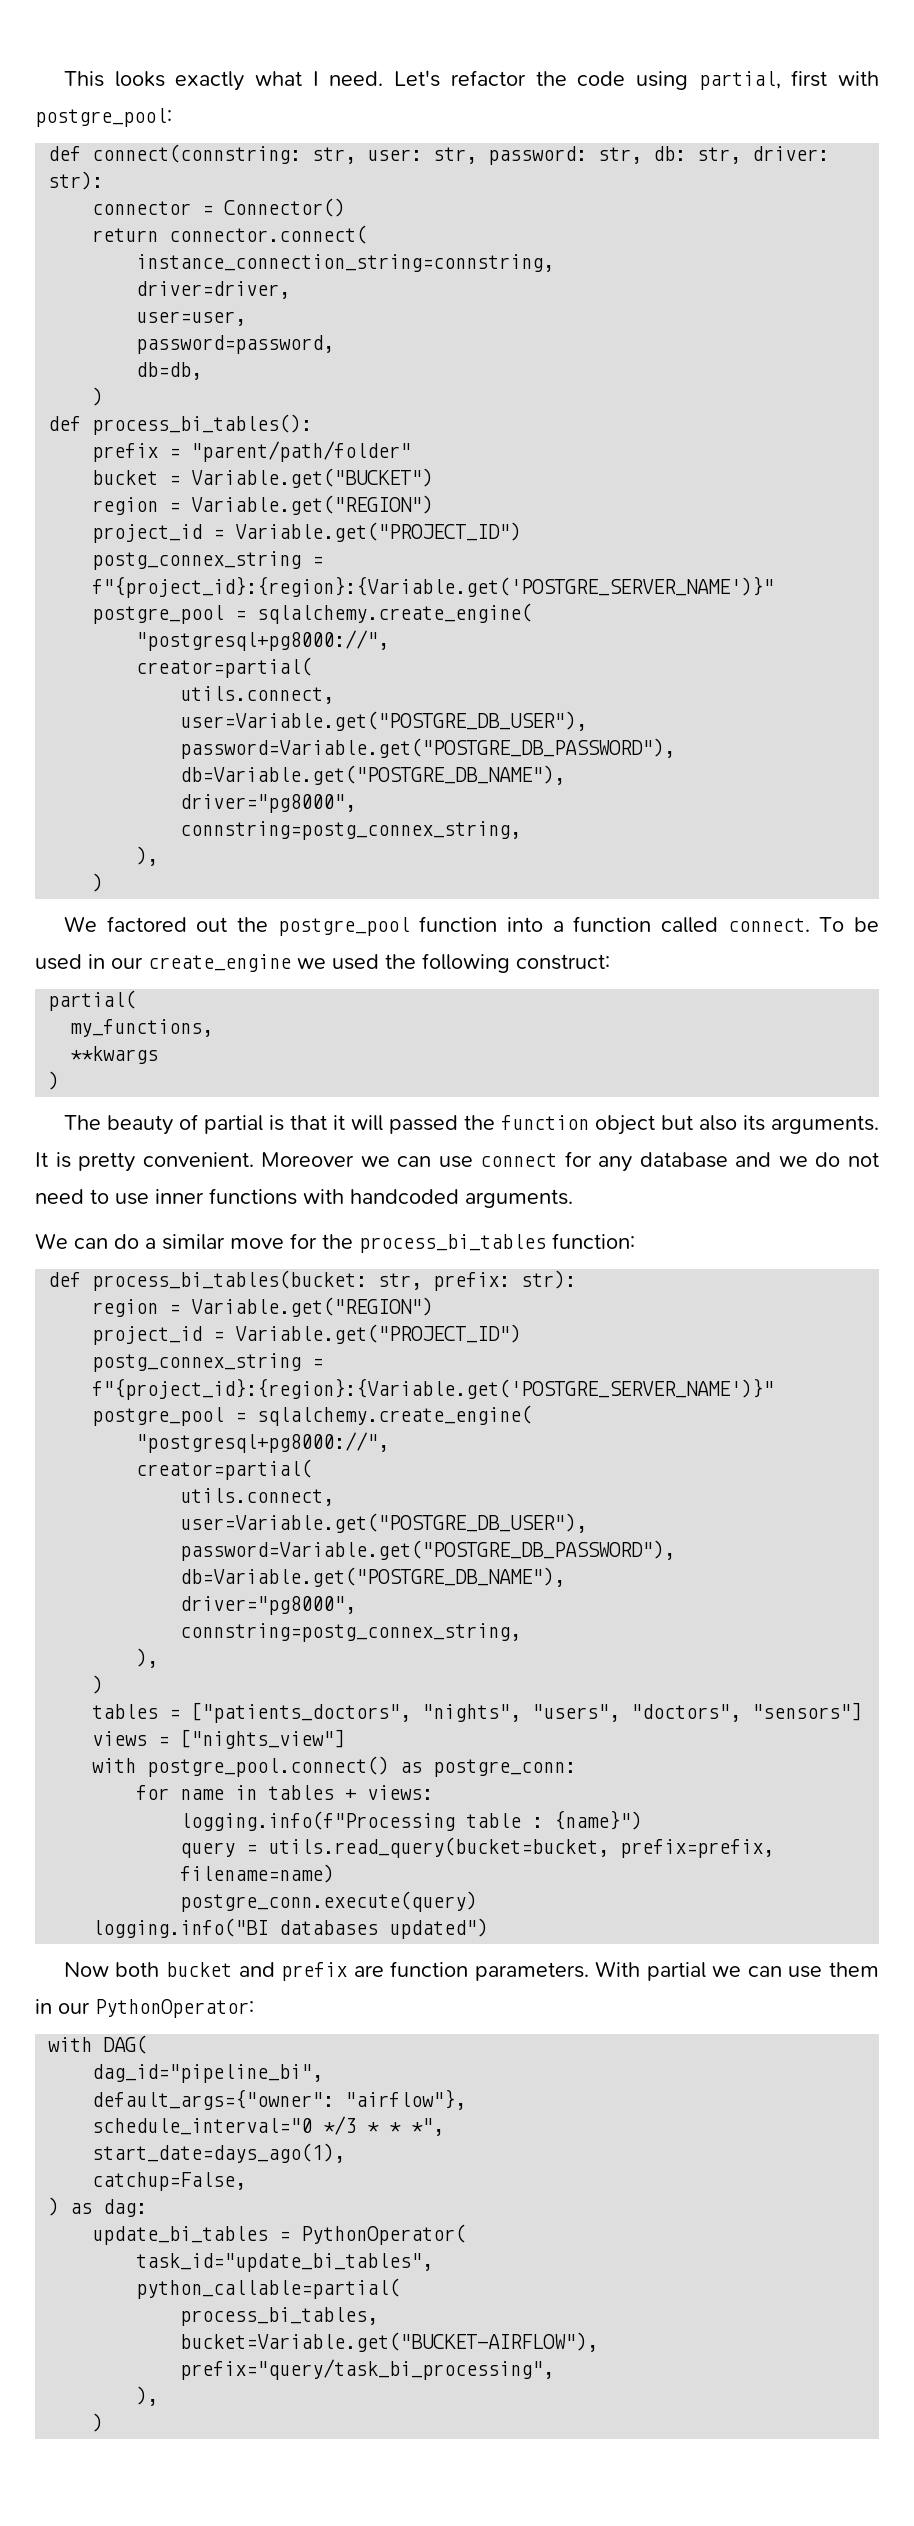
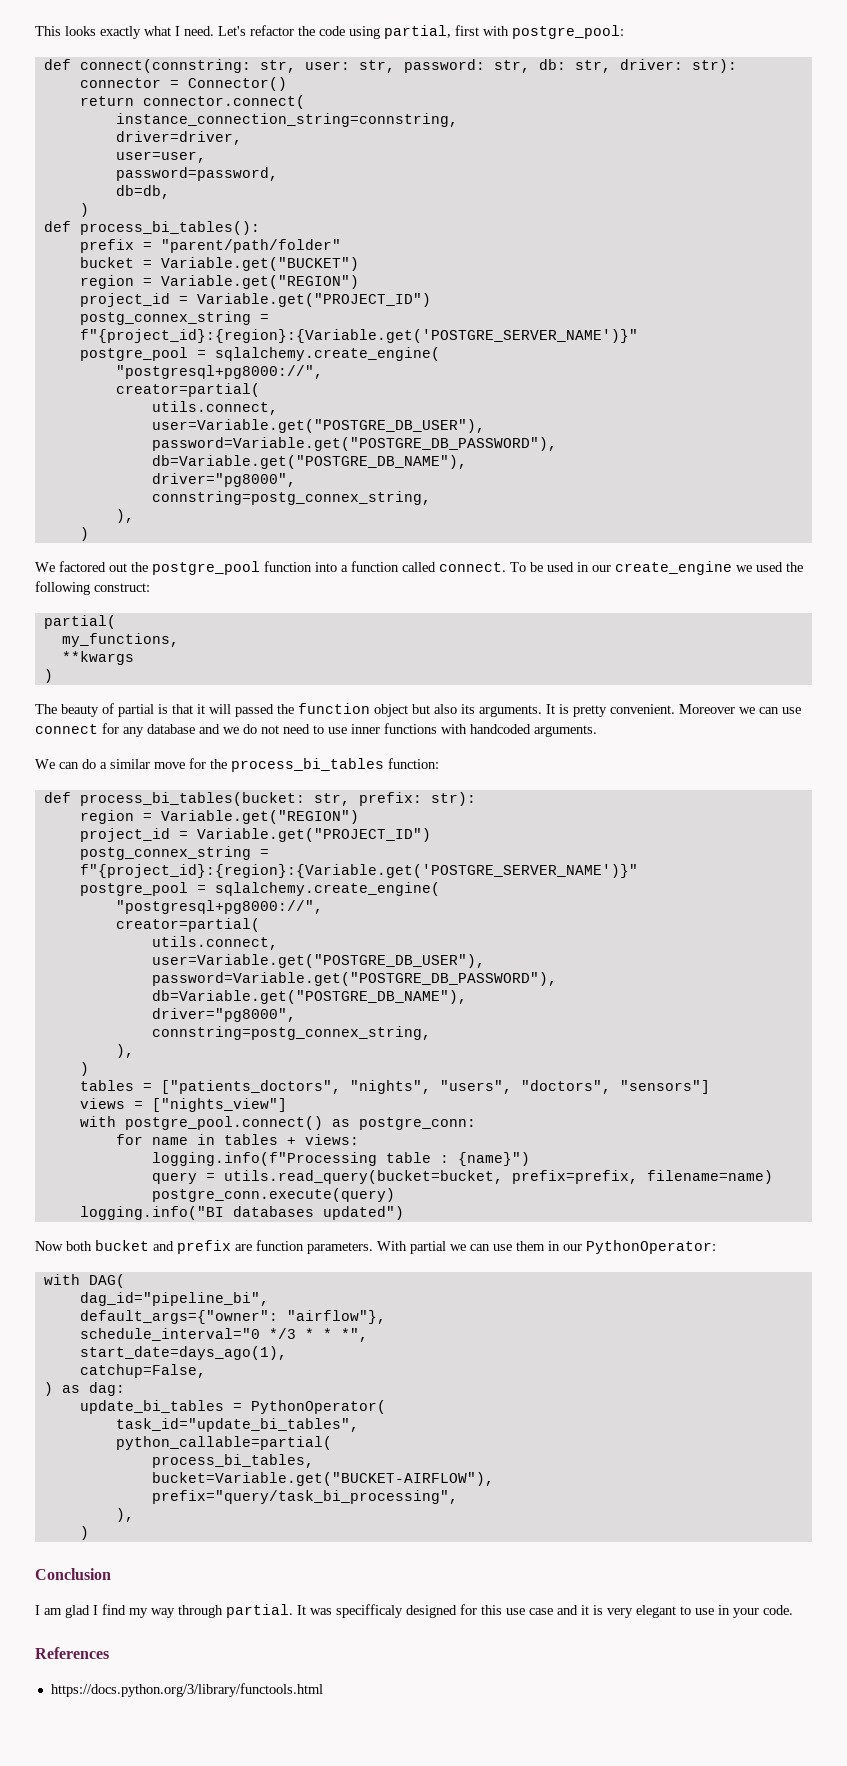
(104, 2422) none -> [35,1568,111,1580] [35,1604,793,1618] [35,1647,109,1659] [50,1683,323,1697] // Conclusion // I am glad I find my way through partial. It was specifficaly designed for this use case and it is very elegant to use in your code. // References // https://docs.python.org/3/library/functools.html

